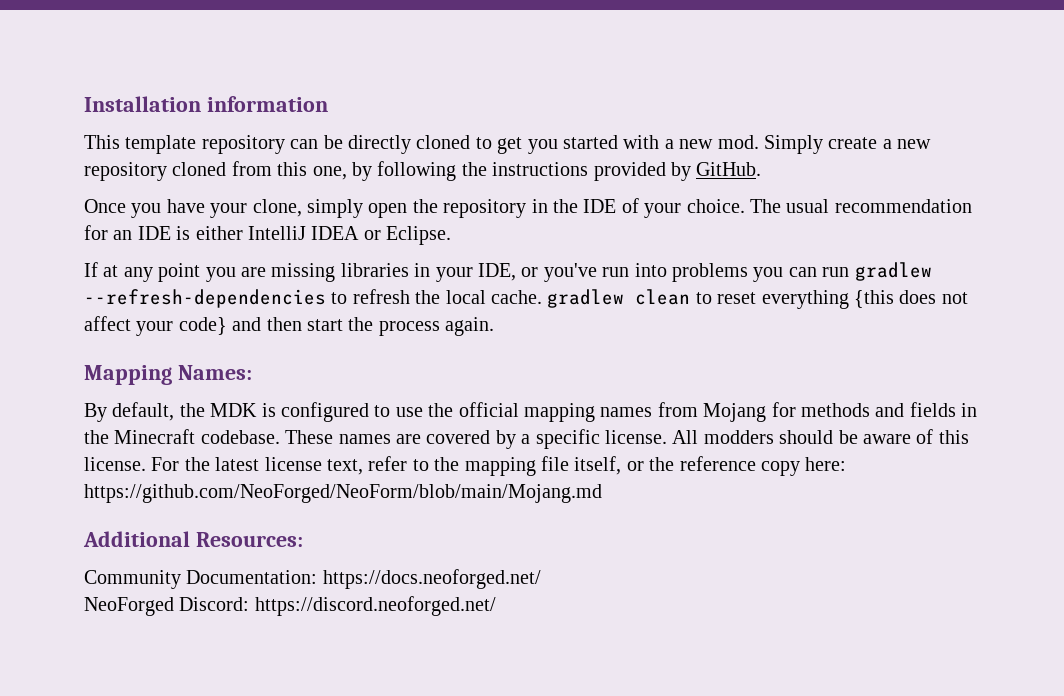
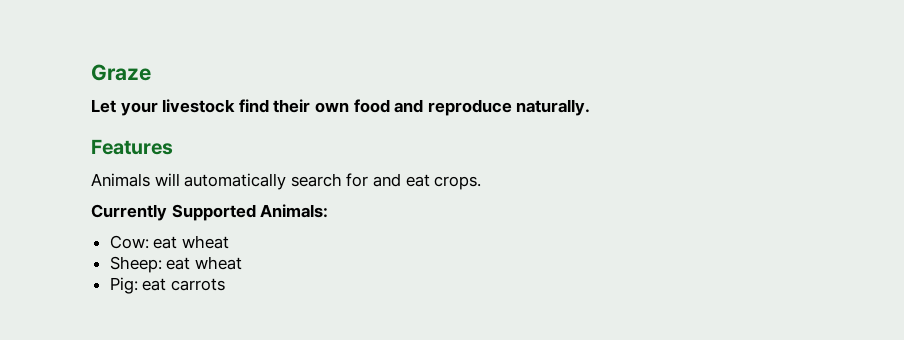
[84,96,328,112] [84,135,932,154] [84,161,762,181] [84,198,972,218] [84,225,452,245] [84,262,932,282] [84,289,968,309] [84,316,495,336] [84,365,252,385] [84,402,978,422] [84,429,969,449] [84,456,847,476] [84,484,602,503] [83,531,303,547] [84,569,541,589] [84,596,496,616] Installation information // This template repository can be directly cloned to get you started with a new mod. Simply create a new repository cloned from this one, by following the instructions provided by GitHub. // Once you have your clone, simply open the repository in the IDE of your choice. The usual recommendation for an IDE is either IntelliJ IDEA or Eclipse. // If at any point you are missing libraries in your IDE, or you've run into problems you can run gradlew --refresh-dependencies to refresh the local cache. gradlew clean to reset everything {this does not affect your code} and then start the process again. // Mapping Names: // By default, the MDK is configured to use the official mapping names from Mojang for methods and fields in the Minecraft codebase. These names are covered by a specific license. All modders should be aware of this license. For the latest license text, refer to the mapping file itself, or the reference copy here: https://github.com/NeoForged/NeoForm/blob/main/Mojang.md // Additional Resources: // Community Documentation: https://docs.neoforged.net/ // NeoForged Discord: https://discord.neoforged.net/ -> [91,64,151,81] [91,99,591,116] [91,139,173,155] [91,173,482,190] [91,204,329,221] [109,235,229,249] [109,256,242,273] [109,277,225,294] Graze // Let your livestock find their own food and reproduce naturally. // Features // Animals will automatically search for and eat crops. // Currently Supported Animals: // Cow: eat wheat // Sheep: eat wheat // Pig: eat carrots

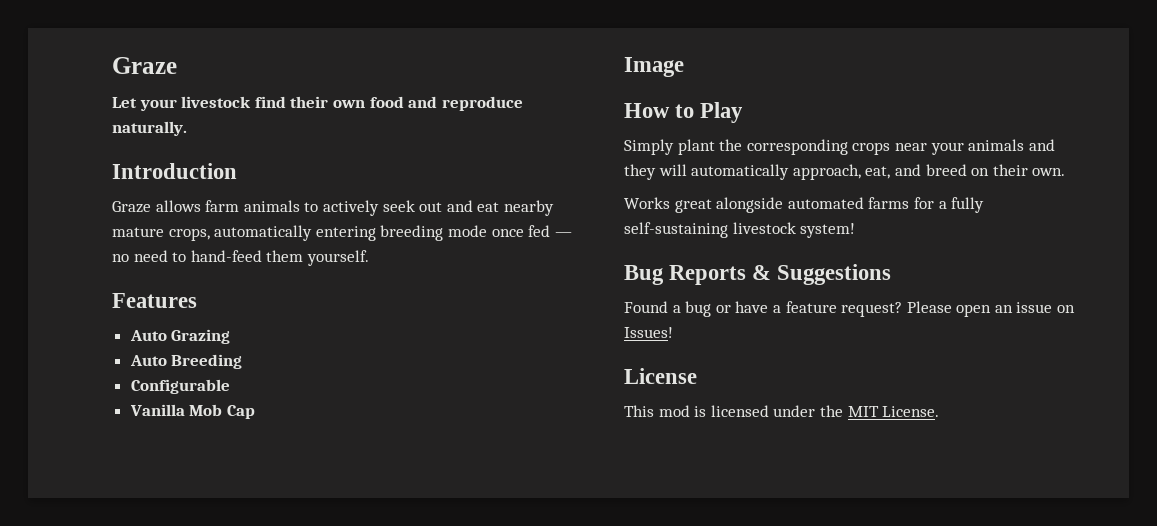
[91,139,173,155] [91,173,482,190] [91,204,329,221] [109,235,229,249] [109,256,242,273] [109,277,225,294] Features // Animals will automatically search for and eat crops. // Currently Supported Animals: // Cow: eat wheat // Sheep: eat wheat // Pig: eat carrots -> [112,163,237,179] [112,200,554,216] [112,225,572,241] [112,250,369,266] [112,293,197,308] [129,329,231,344] [129,354,243,369] [130,379,230,394] [129,404,255,419] [624,57,684,77] [624,102,744,123] [624,139,1055,155] [624,164,1066,180] [624,197,985,213] [624,222,856,238] [624,264,892,285] [624,301,1076,317] [624,327,673,338] [624,368,697,384] [624,405,940,417] Introduction // Graze allows farm animals to actively seek out and eat nearby mature crops, automatically entering breeding mode once fed — no need to hand-feed them yourself. // Features // Auto Grazing // Auto Breeding // Configurable // Vanilla Mob Cap // Image // How to Play // Simply plant the corresponding crops near your animals and they will automatically approach, eat, and breed on their own. // Works great alongside automated farms for a fully self-sustaining livestock system! // Bug Reports & Suggestions // Found a bug or have a feature request? Please open an issue on Issues! // License // This mod is licensed under the MIT License.

